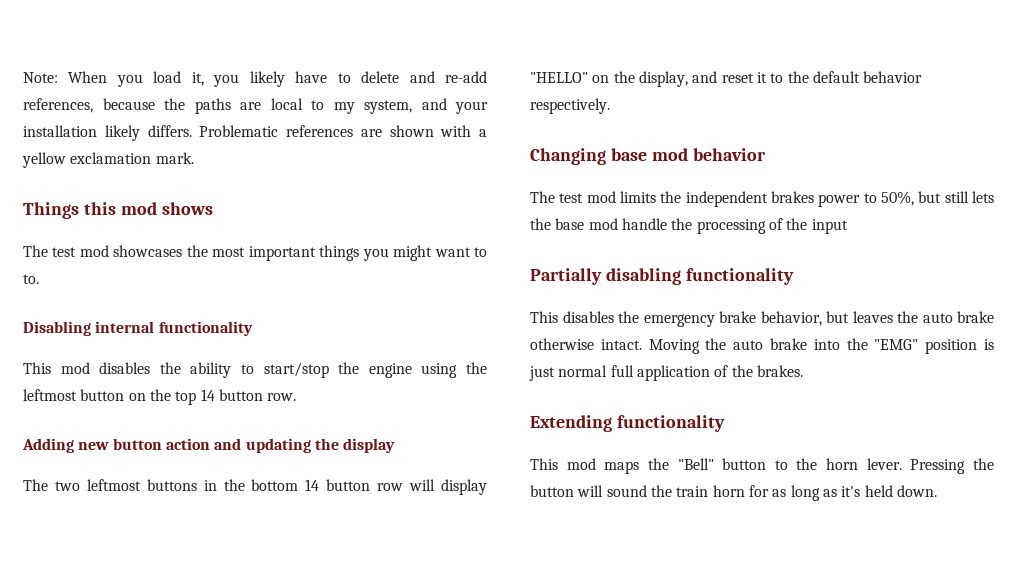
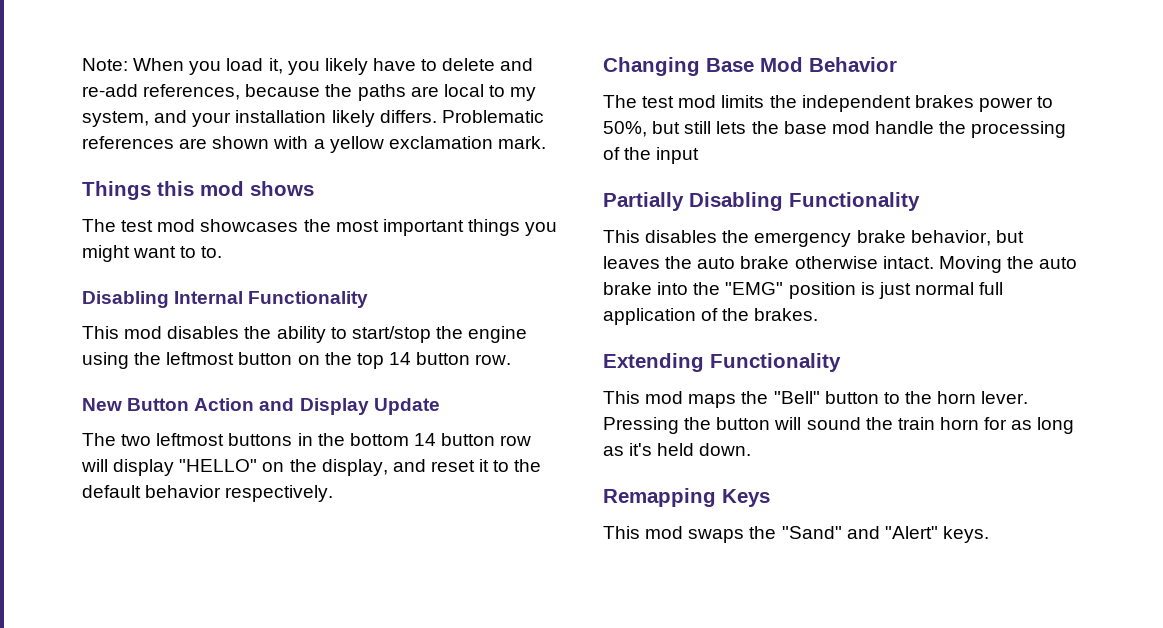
[95,321,253,336] internal functionality -> [174,291,369,308] Internal Functionality
[22,438,396,453] Adding new button action and updating the display -> [82,398,440,415] New Button Action and Display Update
[610,148,766,161] base mod behavior -> [706,57,897,72] Base Mod Behavior
[605,268,794,285] disabling functionality -> [689,192,920,211] Disabling Functionality
[616,415,725,432] functionality -> [710,353,841,372] Functionality
(937, 491) none -> [603,488,770,507] [603,526,989,543] // Remapping Keys // This mod swaps the "Sand" and "Alert" keys.

